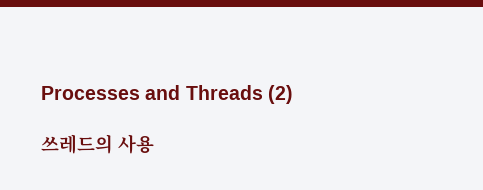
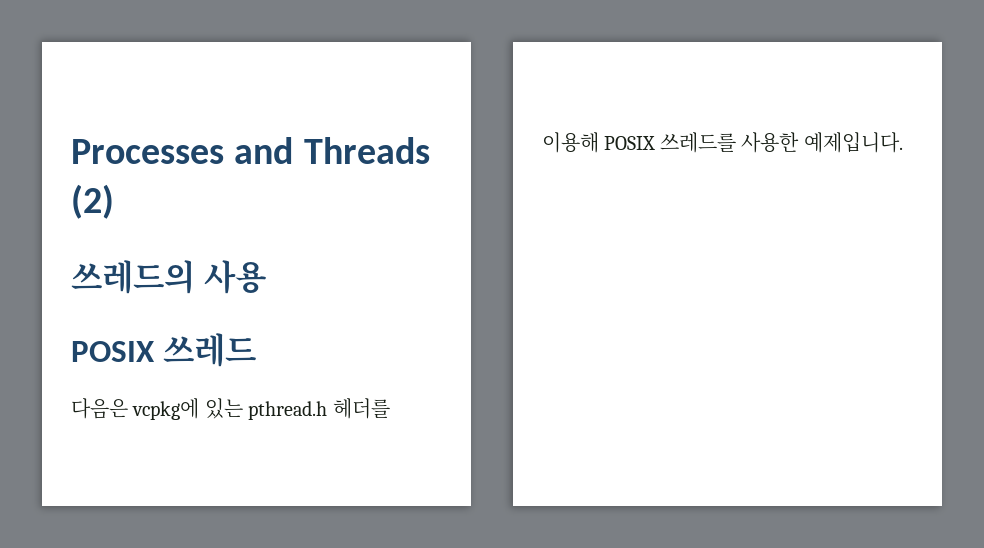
(154, 144) none -> [71,333,256,367] [71,398,390,420] [542,132,903,153] // POSIX 쓰레드 // 다음은 vcpkg에 있는 pthread.h 헤더를 이용해 POSIX 쓰레드를 사용한 예제입니다.

